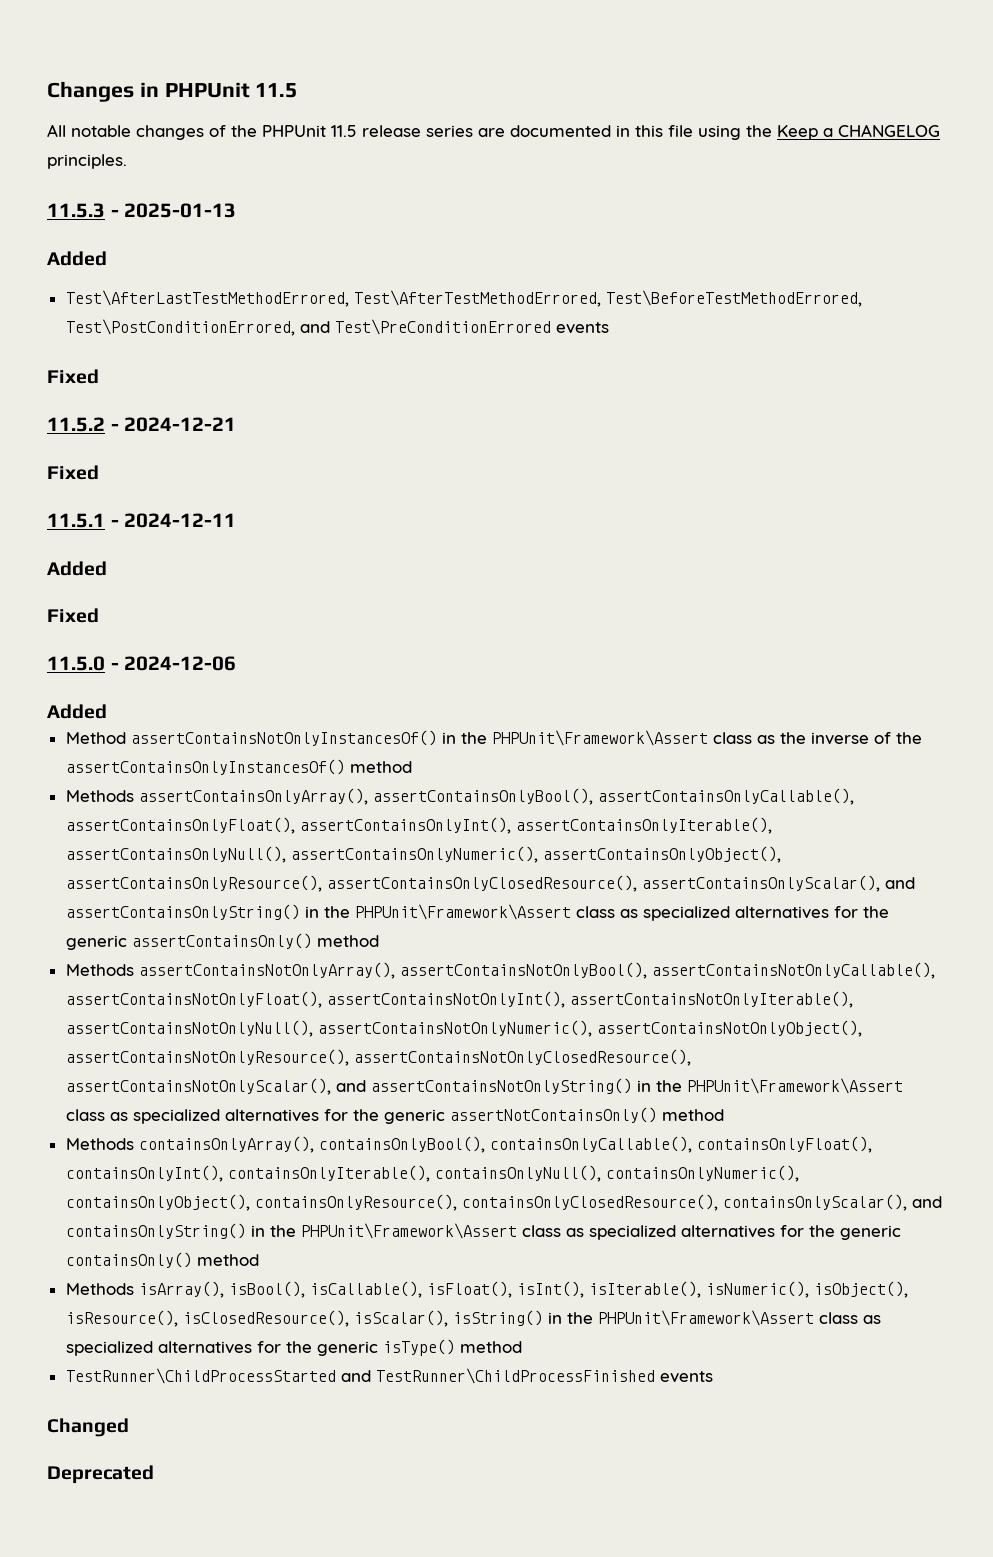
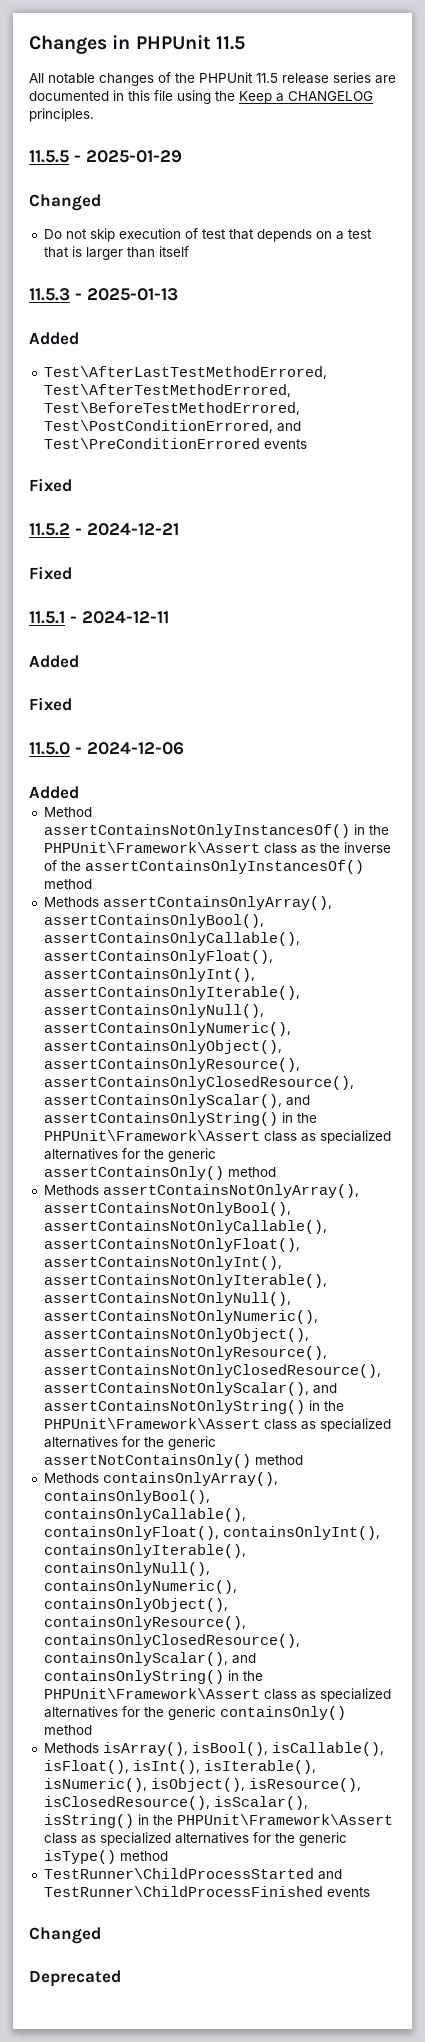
(127, 161) none -> [29,150,182,163] [29,194,101,211] [43,228,372,242] [43,246,189,260] // 11.5.5 - 2025-01-29 // Changed // Do not skip execution of test that depends on a test that is larger than itself

